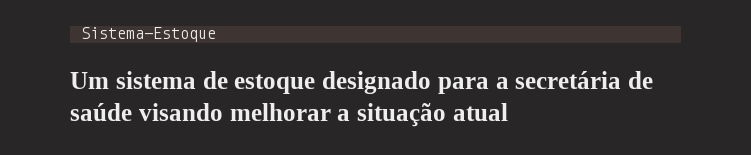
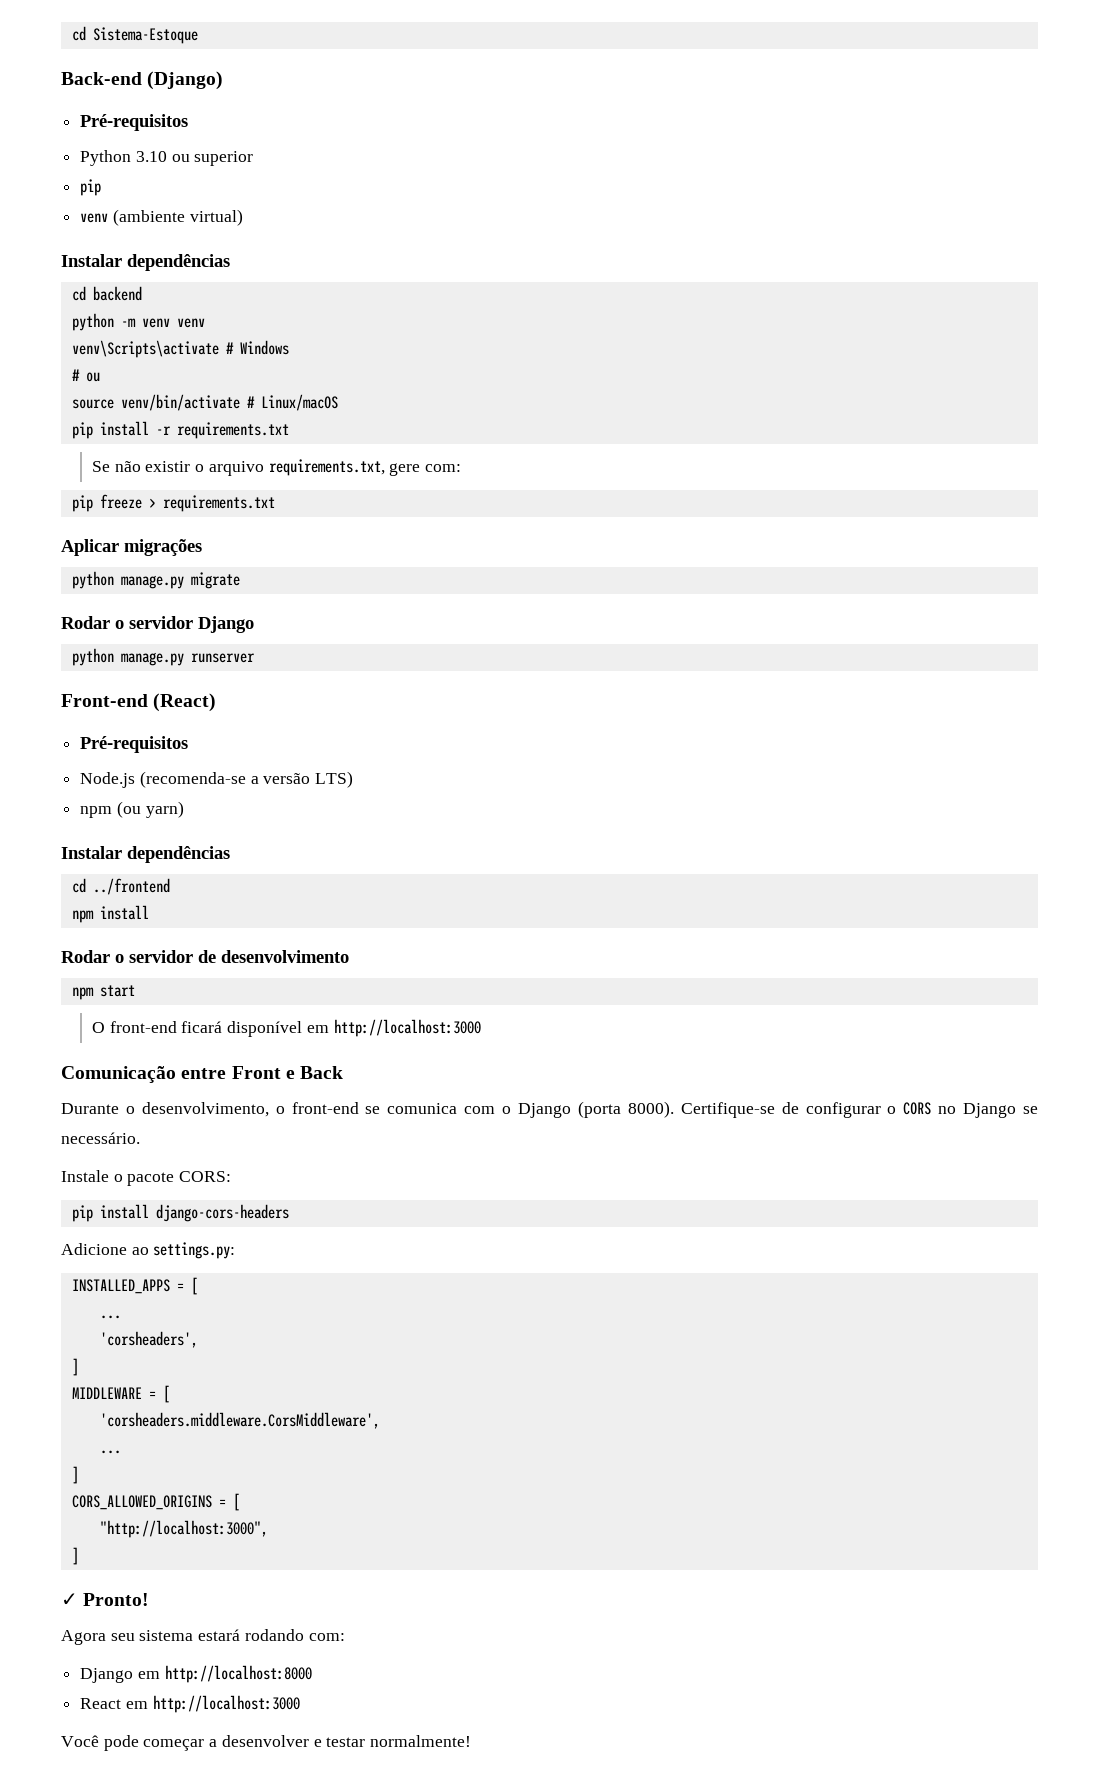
(80, 34) none -> [71,26,86,41] cd
[70,71,653,94] [70,103,508,127] Um sistema de estoque designado para a secretária de saúde visando melhorar a situação atual -> [61,71,224,90] [80,114,189,131] [80,150,254,166] [80,179,102,196] [80,209,243,226] [61,254,230,271] [71,286,142,301] [71,313,205,331] [71,340,289,358] [71,369,100,382] [71,394,338,411] [71,421,289,439] [91,459,462,476] [71,494,275,512] [61,539,202,556] [71,571,240,589] [61,616,254,633] [71,648,255,666] [61,693,217,712] [80,736,189,753] [80,771,354,788] [80,801,184,818] [61,846,230,863] [71,878,170,895] [71,905,149,923] [61,950,349,963] [71,985,135,1000] [91,1019,481,1037] [61,1066,344,1083] [61,1101,1039,1118] [61,1132,140,1144] [61,1170,232,1186] [71,1204,289,1222] [61,1242,236,1259] [71,1277,198,1295] [99,1315,121,1319] [99,1331,198,1348] [71,1358,79,1376] [71,1385,170,1403] [99,1412,380,1429] [99,1450,121,1454] [71,1466,79,1484] [71,1493,240,1511] [99,1520,268,1538] [71,1547,79,1565] [61,1593,150,1606] [61,1629,345,1645] [80,1665,312,1683] [80,1695,300,1713] [61,1735,472,1751] Back-end (Django) // Pré-requisitos // Python 3.10 ou superior // pip // venv (ambiente virtual) // Instalar dependências // cd backend // python -m venv venv // venv\Scripts\activate # Windows // # ou // source venv/bin/activate # Linux/macOS // pip install -r requirements.txt // Se não existir o arquivo requirements.txt, gere com: // pip freeze > requirements.txt // Aplicar migrações // python manage.py migrate // Rodar o servidor Django // python manage.py runserver // Front-end (React) // Pré-requisitos // Node.js (recomenda-se a versão LTS) // npm (ou yarn) // Instalar dependências // cd ../frontend // npm install // Rodar o servidor de desenvolvimento // npm start // O front-end ficará disponível em http://localhost:3000 // Comunicação entre Front e Back // Durante o desenvolvimento, o front-end se comunica com o Django (porta 8000). Certifique-se de configurar o CORS no Django se necessário. // Instale o pacote CORS: // pip install django-cors-headers // Adicione ao settings.py: // INSTALLED_APPS = [ // ... // 'corsheaders', // ] // MIDDLEWARE = [ // 'corsheaders.middleware.CorsMiddleware', // ... // ] // CORS_ALLOWED_ORIGINS = [ // "http://localhost:3000", // ] // ✓ Pronto! // Agora seu sistema estará rodando com: // Django em http://localhost:8000 // React em http://localhost:3000 // Você pode começar a desenvolver e testar normalmente!

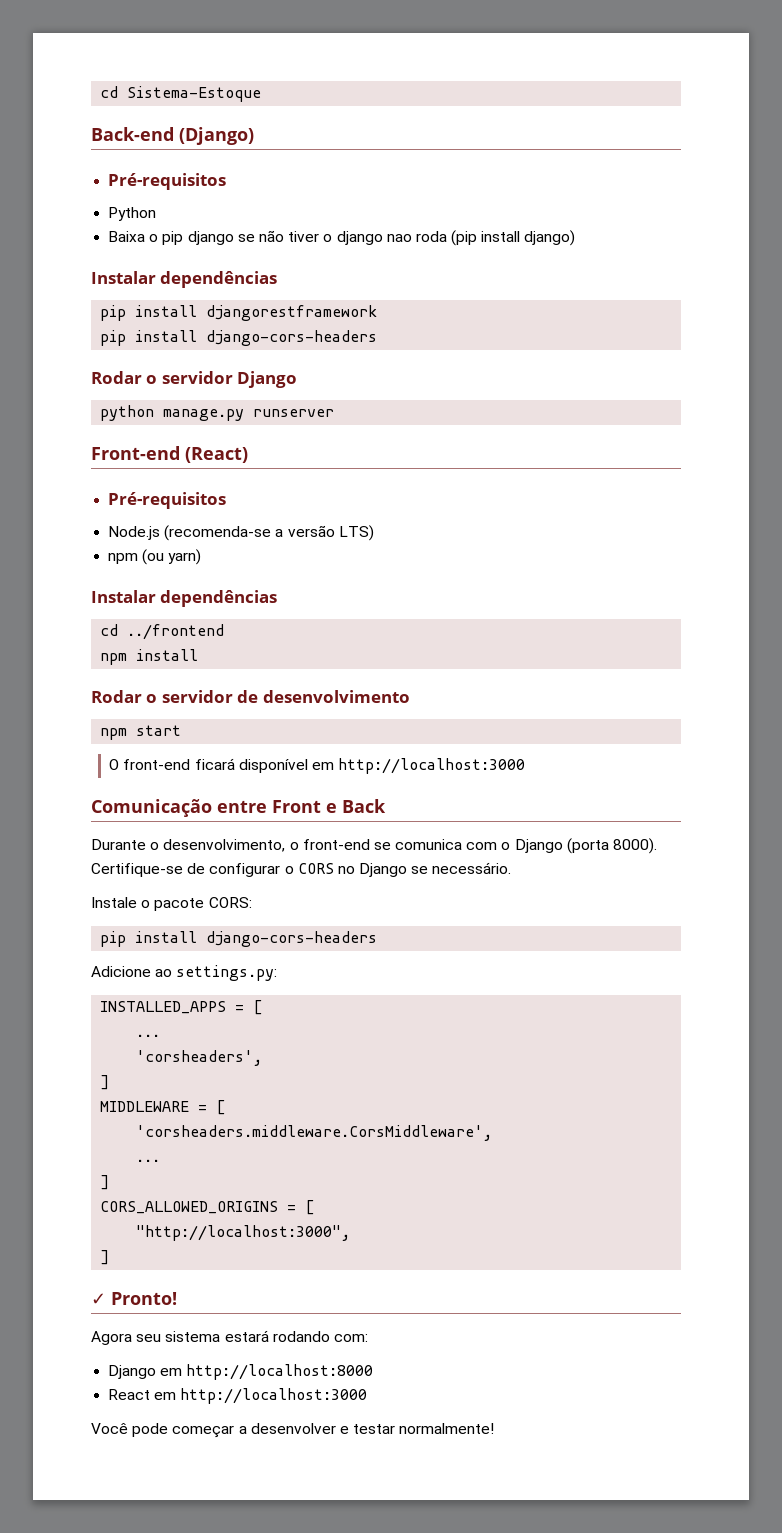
[135,151,254,166] [80,179,102,196] [80,209,243,226] [61,254,230,271] [71,286,142,301] [71,313,205,331] [71,340,289,358] [71,369,100,382] [71,394,338,411] [71,421,289,439] [91,459,462,476] [71,494,275,512] [61,539,202,556] [71,571,240,589] 3.10 ou superior // pip // venv (ambiente virtual) // Instalar dependências // cd backend // python -m venv venv // venv\Scripts\activate # Windows // # ou // source venv/bin/activate # Linux/macOS // pip install -r requirements.txt // Se não existir o arquivo requirements.txt, gere com: // pip freeze > requirements.txt // Aplicar migrações // python manage.py migrate -> [108,230,576,246] [91,271,278,288] [100,305,378,321] [100,330,378,346] // Baixa o pip django se não tiver o django nao roda (pip install django) // Instalar dependências // pip install djangorestframework // pip install django-cors-headers

